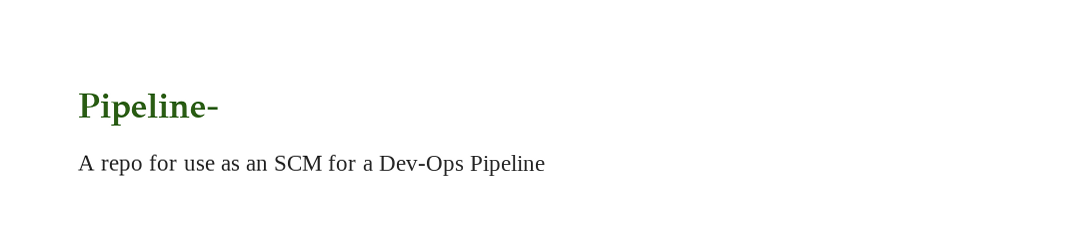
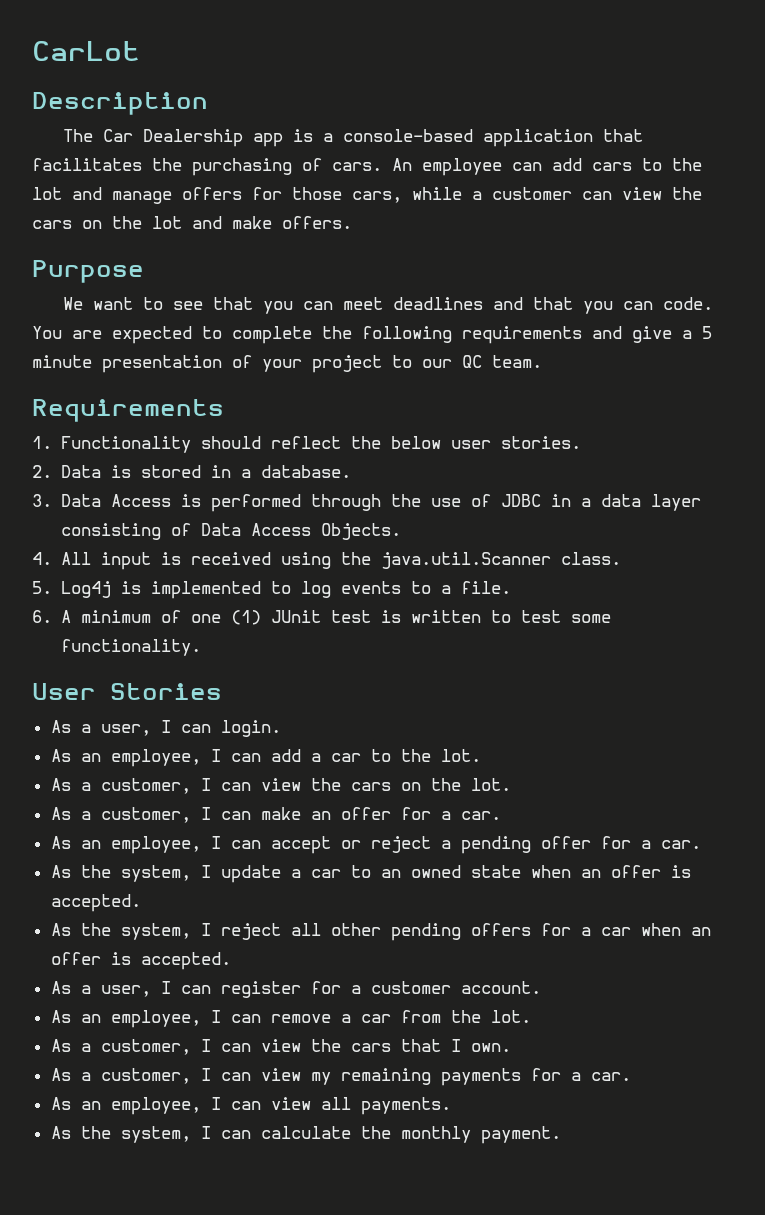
[77,93,220,127] [77,154,546,177] Pipeline- // A repo for use as an SCM for a Dev-Ops Pipeline -> [32,41,140,61] [32,92,208,115] [62,129,643,147] [32,158,702,176] [32,187,702,204] [32,216,352,229] [32,260,144,283] [62,297,713,314] [32,326,712,344] [32,355,542,373] [32,399,224,422] [32,436,581,453] [32,465,351,478] [32,494,701,512] [60,523,401,540] [32,552,621,570] [32,581,511,599] [32,610,611,625] [60,639,201,656] [32,683,222,700] [50,720,281,737] [50,749,481,767] [50,778,511,794] [50,807,501,823] [50,836,701,854] [50,865,691,883] [50,894,141,912] [50,923,711,941] [50,952,231,970] [50,981,541,998] [50,1010,531,1028] [50,1039,511,1055] [50,1068,631,1086] [50,1097,451,1115] [50,1126,561,1144] CarLot // Description // The Car Dealership app is a console-based application that facilitates the purchasing of cars. An employee can add cars to the lot and manage offers for those cars, while a customer can view the cars on the lot and make offers. // Purpose // We want to see that you can meet deadlines and that you can code. You are expected to complete the following requirements and give a 5 minute presentation of your project to our QC team. // Requirements // 1. Functionality should reflect the below user stories. // 2. Data is stored in a database. // 3. Data Access is performed through the use of JDBC in a data layer consisting of Data Access Objects. // 4. All input is received using the java.util.Scanner class. // 5. Log4j is implemented to log events to a file. // 6. A minimum of one (1) JUnit test is written to test some functionality. // User Stories // As a user, I can login. // As an employee, I can add a car to the lot. // As a customer, I can view the cars on the lot. // As a customer, I can make an offer for a car. // As an employee, I can accept or reject a pending offer for a car. // As the system, I update a car to an owned state when an offer is accepted. // As the system, I reject all other pending offers for a car when an offer is accepted. // As a user, I can register for a customer account. // As an employee, I can remove a car from the lot. // As a customer, I can view the cars that I own. // As a customer, I can view my remaining payments for a car. // As an employee, I can view all payments. // As the system, I can calculate the monthly payment.

